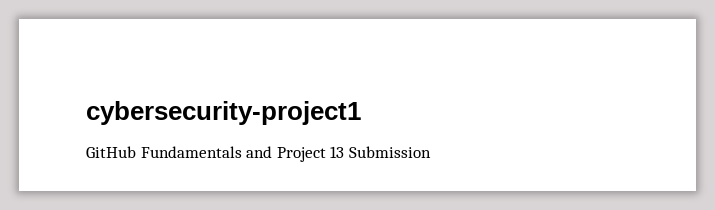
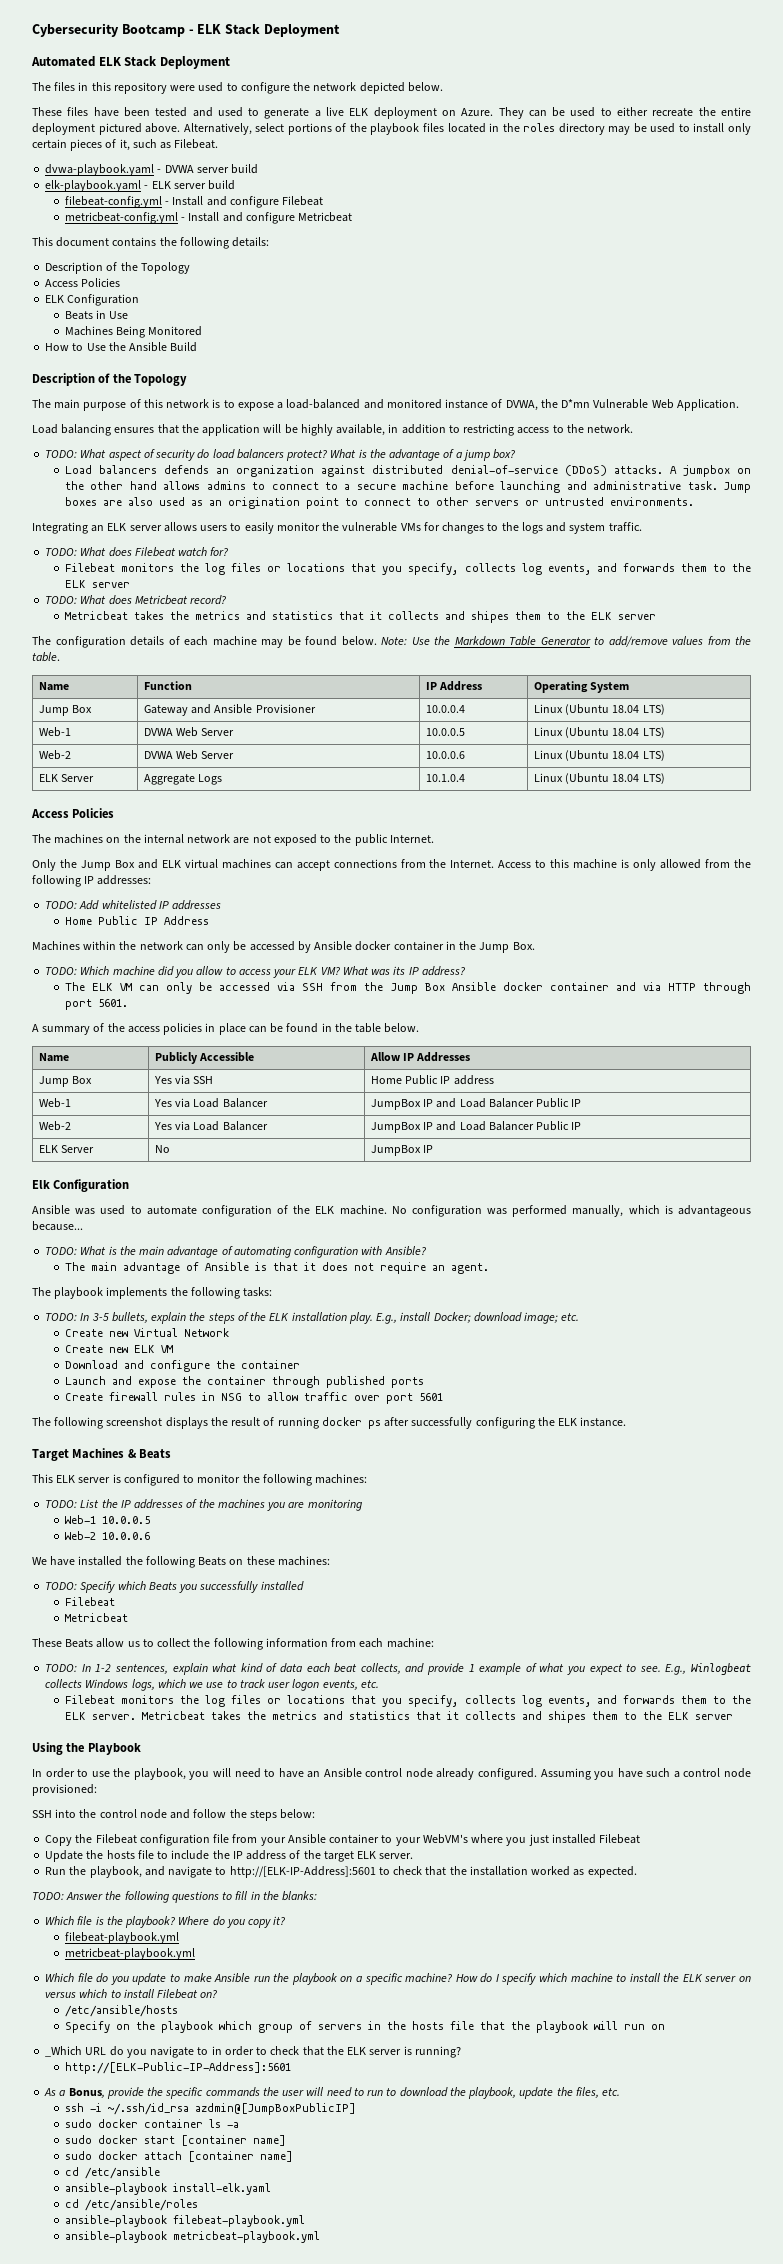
[86,101,361,125] [86,146,431,162] cybersecurity-project1 // GitHub Fundamentals and Project 13 Submission -> [32,23,340,37] [31,56,230,69] [32,82,443,94] [32,107,752,119] [32,123,751,135] [32,139,219,151] [45,164,259,176] [45,180,236,192] [64,196,324,208] [64,212,353,224] [32,237,270,249] [45,262,190,274] [45,278,121,287] [45,294,140,306] [64,310,129,320] [64,326,203,338] [45,342,198,352] [32,373,188,386] [32,399,739,411] [32,424,634,436] [45,449,516,461] [64,465,751,477] [64,481,751,493] [64,497,694,509] [32,522,642,534] [45,547,229,557] [64,563,752,575] [64,580,130,588] [45,595,227,605] [64,611,656,623] [32,636,751,648] [32,652,60,662] [38,682,69,691] [143,681,192,690] [425,681,483,691] [533,681,630,693] [38,705,93,716] [143,704,316,716] [425,705,465,713] [533,704,665,715] [38,727,71,737] [143,727,235,737] [425,728,465,736] [533,727,665,738] [38,750,71,760] [143,750,235,760] [425,751,465,759] [533,750,665,761] [38,774,95,782] [143,774,223,785] [425,774,465,782] [533,773,665,784] [31,808,115,818] [32,834,434,846] [32,859,752,871] [32,875,152,887] [45,900,222,910] [64,916,209,925] [32,941,535,953] [45,966,465,978] [64,982,752,994] [64,999,128,1010] [32,1023,420,1035] [38,1053,69,1062] [154,1052,255,1064] [369,1052,471,1062] [38,1076,93,1087] [153,1075,214,1085] [370,1075,494,1085] [38,1098,71,1108] [153,1098,268,1108] [370,1098,582,1110] [38,1121,71,1131] [153,1121,268,1131] [370,1121,582,1133] [38,1145,95,1153] [154,1145,170,1153] [370,1145,434,1156] [32,1179,130,1192] [32,1205,751,1217] [32,1221,83,1231] [45,1246,426,1258] [64,1262,489,1274] [32,1287,273,1299] [45,1312,580,1324] [64,1328,229,1337] [64,1345,173,1353] [64,1360,300,1372] [64,1376,424,1388] [64,1392,443,1404] [32,1417,627,1429] [32,1448,172,1461] [32,1474,368,1486] [45,1499,362,1511] [64,1515,150,1524] [64,1531,150,1540] [32,1556,330,1568] [45,1581,304,1593] [64,1597,115,1606] [64,1613,128,1622] [32,1638,434,1650] [45,1663,752,1675] [45,1679,379,1691] [64,1695,752,1707] [64,1711,733,1723] [32,1742,141,1755] [32,1768,752,1780] [32,1784,97,1796] [32,1809,316,1821] [45,1834,641,1846] [45,1850,414,1862] [45,1866,637,1878] [32,1891,318,1903] [45,1916,286,1928] [64,1932,179,1944] [64,1948,195,1960] [45,1973,752,1985] [45,1989,218,1999] [64,2005,178,2017] [64,2021,665,2033] [45,2046,461,2058] [64,2062,291,2074] [44,2087,621,2099] [64,2103,356,2115] [64,2119,239,2128] [64,2135,286,2146] [64,2151,293,2162] [64,2167,160,2179] [64,2183,271,2195] [64,2199,198,2211] [64,2215,305,2227] [64,2231,320,2243] Cybersecurity Bootcamp - ELK Stack Deployment // Automated ELK Stack Deployment // The files in this repository were used to configure the network depicted below. // These files have been tested and used to generate a live ELK deployment on Azure. They can be used to either recreate the entire deployment pictured above. Alternatively, select portions of the playbook files located in the roles directory may be used to install only certain pieces of it, such as Filebeat. // dvwa-playbook.yaml - DVWA server build // elk-playbook.yaml - ELK server build // filebeat-config.yml - Install and configure Filebeat // metricbeat-config.yml - Install and configure Metricbeat // This document contains the following details: // Description of the Topology // Access Policies // ELK Configuration // Beats in Use // Machines Being Monitored // How to Use the Ansible Build // Description of the Topology // The main purpose of this network is to expose a load-balanced and monitored instance of DVWA, the D*mn Vulnerable Web Application. // Load balancing ensures that the application will be highly available, in addition to restricting access to the network. // TODO: What aspect of security do load balancers protect? What is the advantage of a jump box? // Load balancers defends an organization against distributed denial-of-service (DDoS) attacks. A jumpbox on the other hand allows admins to connect to a secure machine before launching and administrative task. Jump boxes are also used as an origination point to connect to other servers or untrusted environments. // Integrating an ELK server allows users to easily monitor the vulnerable VMs for changes to the logs and system traffic. // TODO: What does Filebeat watch for? // Filebeat monitors the log files or locations that you specify, collects log events, and forwards them to the ELK server // TODO: What does Metricbeat record? // Metricbeat takes the metrics and statistics that it collects and shipes them to the ELK server // The configuration details of each machine may be found below. Note: Use the Markdown Table Generator to add/remove values from the table. // Name | Function | IP Address | Operating System // Jump Box | Gateway and Ansible Provisioner | 10.0.0.4 | Linux (Ubuntu 18.04 LTS) // Web-1 | DVWA Web Server | 10.0.0.5 | Linux (Ubuntu 18.04 LTS) // Web-2 | DVWA Web Server | 10.0.0.6 | Linux (Ubuntu 18.04 LTS) // ELK Server | Aggregate Logs | 10.1.0.4 | Linux (Ubuntu 18.04 LTS) // Access Policies // The machines on the internal network are not exposed to the public Internet. // Only the Jump Box and ELK virtual machines can accept connections from the Internet. Access to this machine is only allowed from the following IP addresses: // TODO: Add whitelisted IP addresses // Home Public IP Address // Machines within the network can only be accessed by Ansible docker container in the Jump Box. // TODO: Which machine did you allow to access your ELK VM? What was its IP address? // The ELK VM can only be accessed via SSH from the Jump Box Ansible docker container and via HTTP through port 5601. // A summary of the access policies in place can be found in the table below. // Name | Publicly Accessible | Allow IP Addresses // Jump Box | Yes via SSH | Home Public IP address // Web-1 | Yes via Load Balancer | JumpBox IP and Load Balancer Public IP // Web-2 | Yes via Load Balancer | JumpBox IP and Load Balancer Public IP // ELK Server | No | JumpBox IP // Elk Configuration // Ansible was used to automate configuration of the ELK machine. No configuration was performed manually, which is advantageous because... // TODO: What is the main advantage of automating configuration with Ansible? // The main advantage of Ansible is that it does not require an agent. // The playbook implements the following tasks: // TODO: In 3-5 bullets, explain the steps of the ELK installation play. E.g., install Docker; download image; etc. // Create new Virtual Network // Create new ELK VM // Download and configure the container // Launch and expose the container through published ports // Create firewall rules in NSG to allow traffic over port 5601 // The following screenshot displays the result of running docker ps after successfully configuring the ELK instance. // Target Machines & Beats // This ELK server is configured to monitor the following machines: // TODO: List the IP addresses of the machines you are monitoring // Web-1 10.0.0.5 // Web-2 10.0.0.6 // We have installed the following Beats on these machines: // TODO: Specify which Beats you successfully installed // Filebeat // Metricbeat // These Beats allow us to collect the following information from each machine: // TODO: In 1-2 sentences, explain what kind of data each beat collects, and provide 1 example of what you expect to see. E.g., Winlogbeat collects Windows logs, which we use to track user logon events, etc. // Filebeat monitors the log files or locations that you specify, collects log events, and forwards them to the ELK server. Metricbeat takes the metrics and statistics that it collects and shipes them to the ELK server // Using the Playbook // In order to use the playbook, you will need to have an Ansible control node already configured. Assuming you have such a control node provisioned: // SSH into the control node and follow the steps below: // Copy the Filebeat configuration file from your Ansible container to your WebVM's where you just installed Filebeat // Update the hosts file to include the IP address of the target ELK server. // Run the playbook, and navigate to http://[ELK-IP-Address]:5601 to check that the installation worked as expected. // TODO: Answer the following questions to fill in the blanks: // Which file is the playbook? Where do you copy it? // filebeat-playbook.yml // metricbeat-playbook.yml // Which file do you update to make Ansible run the playbook on a specific machine? How do I specify which machine to install the ELK server on versus which to install Filebeat on? // /etc/ansible/hosts // Specify on the playbook which group of servers in the hosts file that the playbook will run on // _Which URL do you navigate to in order to check that the ELK server is running? // http://[ELK-Public-IP-Address]:5601 // As a Bonus, provide the specific commands the user will need to run to download the playbook, update the files, etc. // ssh -i ~/.ssh/id_rsa azdmin@[JumpBoxPublicIP] // sudo docker container ls -a // sudo docker start [container name] // sudo docker attach [container name] // cd /etc/ansible // ansible-playbook install-elk.yaml // cd /etc/ansible/roles // ansible-playbook filebeat-playbook.yml // ansible-playbook metricbeat-playbook.yml

